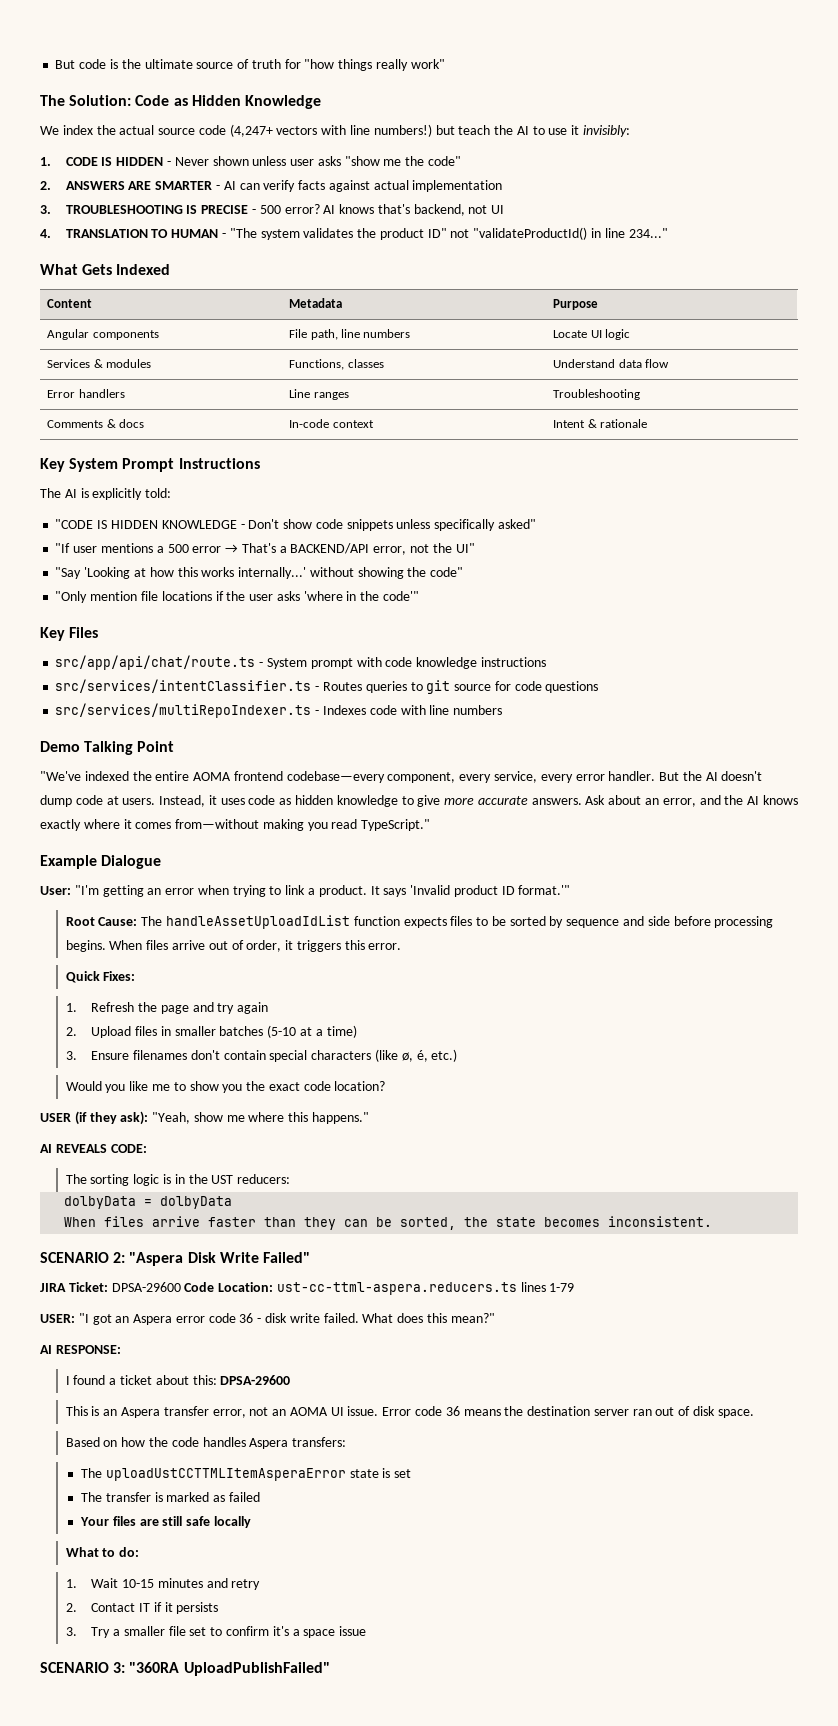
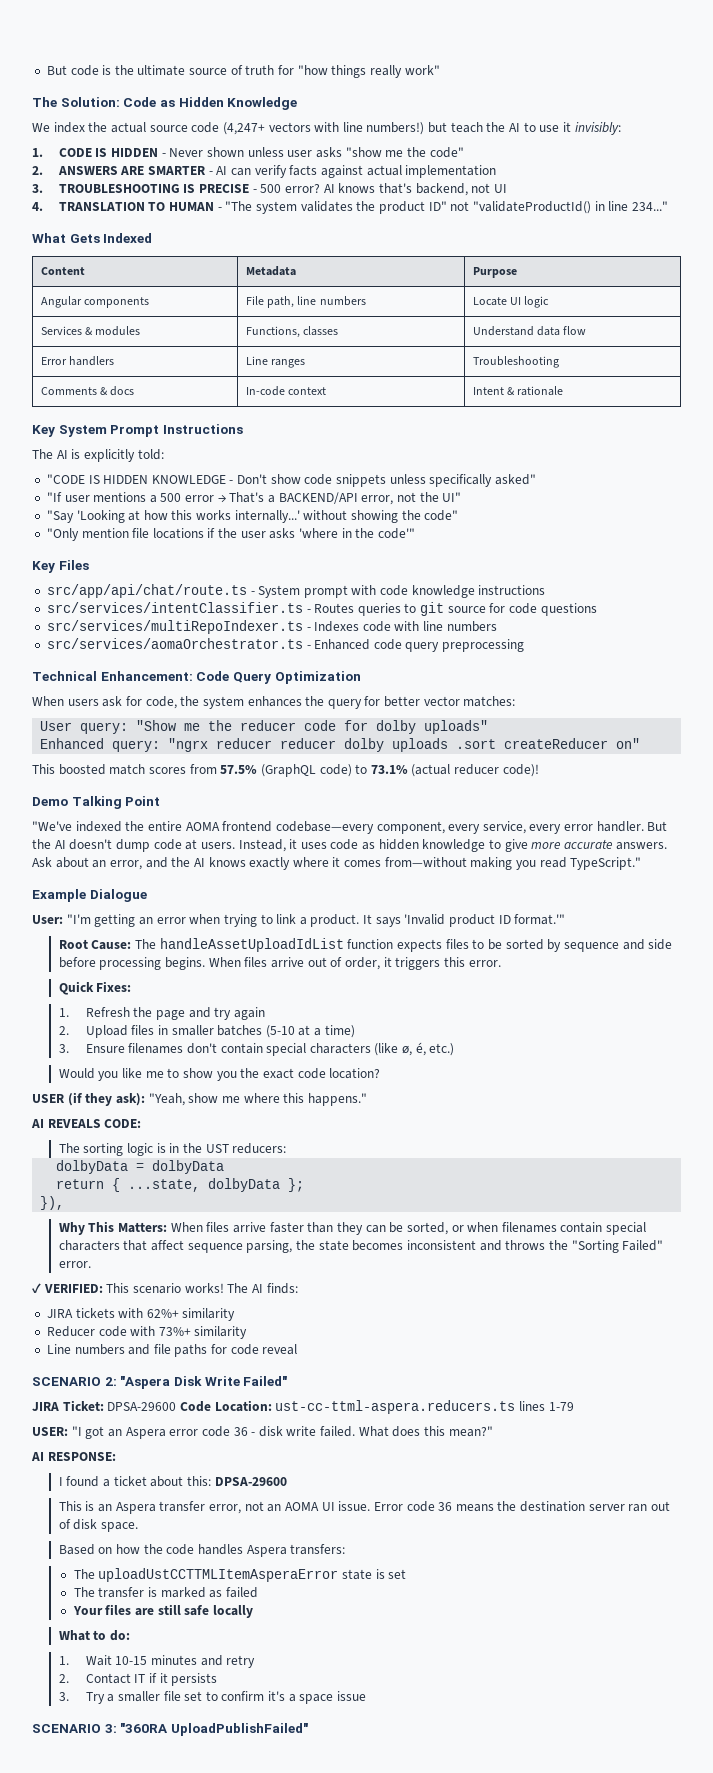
(503, 710) none -> [46,638,525,652] [32,671,361,684] [32,696,516,709] [40,720,489,734] [40,738,641,752] [32,764,539,777] // src/services/aomaOrchestrator.ts - Enhanced code query preprocessing // Technical Enhancement: Code Query Optimization // When users ask for code, the system enhances the query for better vector matches: // User query: "Show me the reducer code for dolby uploads" // Enhanced query: "ngrx reducer reducer dolby uploads .sort createReducer on" // This boosted match scores from 57.5% (GraphQL code) to 73.1% (actual reducer code)!
(233, 1202) none -> [56,1178,305,1192] [40,1196,65,1210] [58,1221,168,1235] return { ...state, dolbyData }; // }), // Why This Matters:
[464,1216,713,1227] the state becomes inconsistent. -> [451,1222,647,1235] [58,1240,664,1253] [58,1261,91,1268] [32,1283,298,1294] [46,1308,236,1321] [46,1326,248,1339] [46,1344,298,1357] or when filenames contain special characters that affect sequence parsing, the state becomes inconsistent and throws the "Sorting Failed" error. // ✓ VERIFIED: This scenario works! The AI finds: // JIRA tickets with 62%+ similarity // Reducer code with 73%+ similarity // Line numbers and file paths for code reveal

